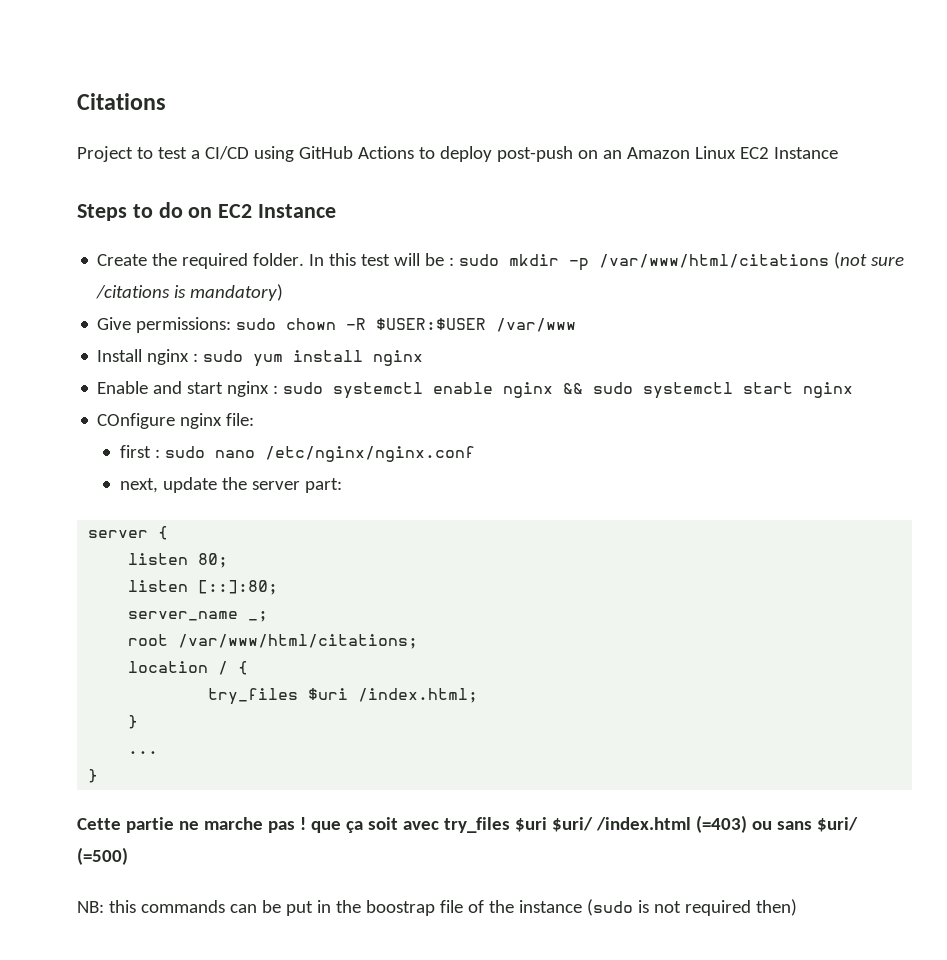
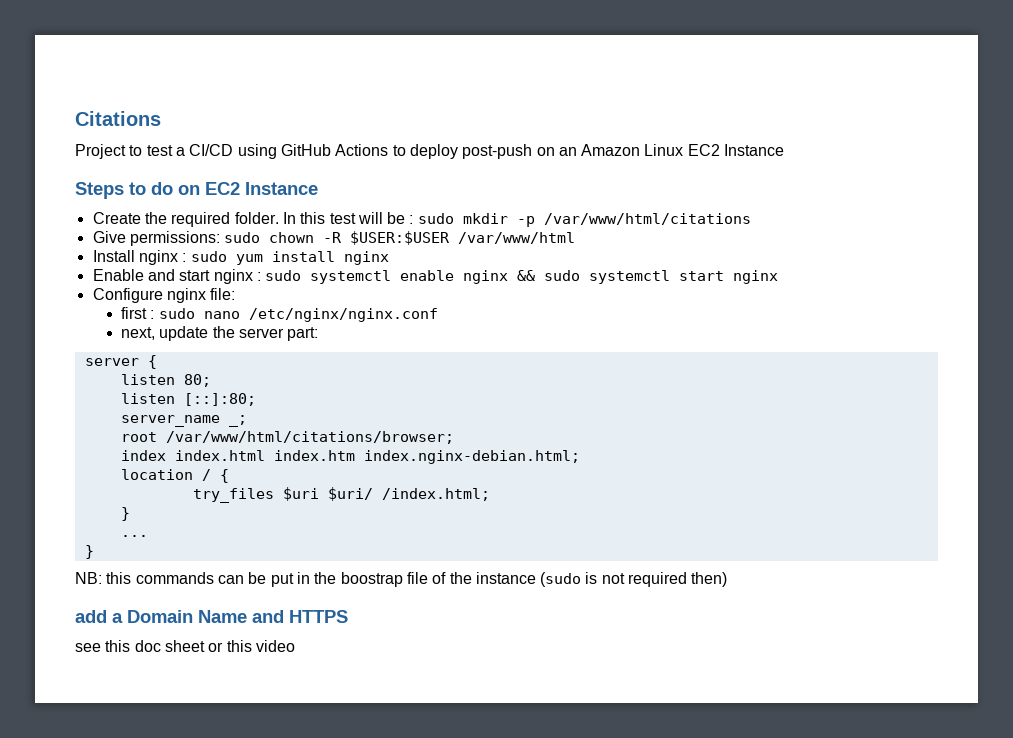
[834,252,905,269] [96,284,284,301] (not sure /citations is mandatory) -> (751, 219) none
[496,318,577,332] /var/www -> [458,232,576,244] /var/www/html
[97,413,176,429] COnfigure -> [92,288,163,303] Configure
[178,634,419,649] /var/www/html/citations; -> [165,431,454,444] [120,450,580,464] /var/www/html/citations/browser; // index index.html index.htm index.nginx-debian.html;
(349, 694) none -> [327,487,373,501] $uri/
[77,815,858,833] [77,847,128,865] // Cette partie ne marche pas ! que ça soit avec try_files $uri $uri/ /index.html (=403) ou sans $uri/ (=500) -> (94, 552) none
(797, 907) none -> [75,610,348,623] [75,640,295,652] // add a Domain Name and HTTPS // see this doc sheet or this video

